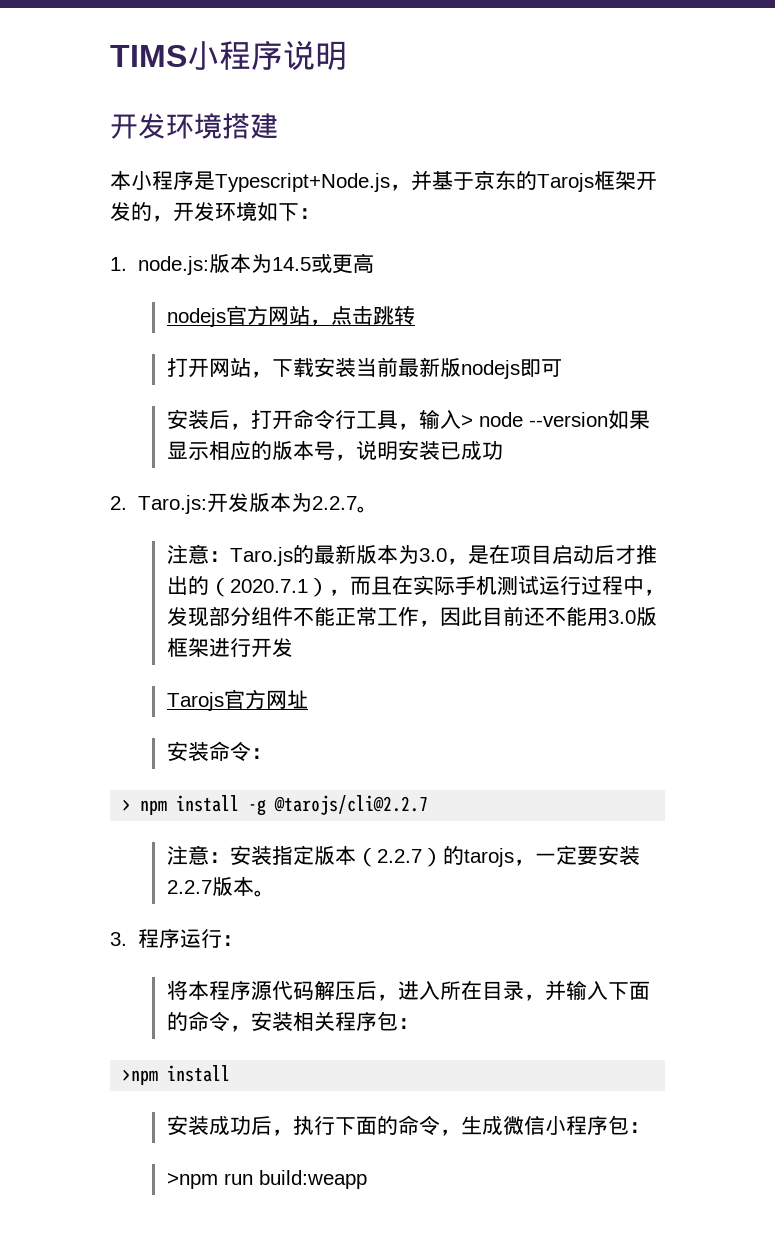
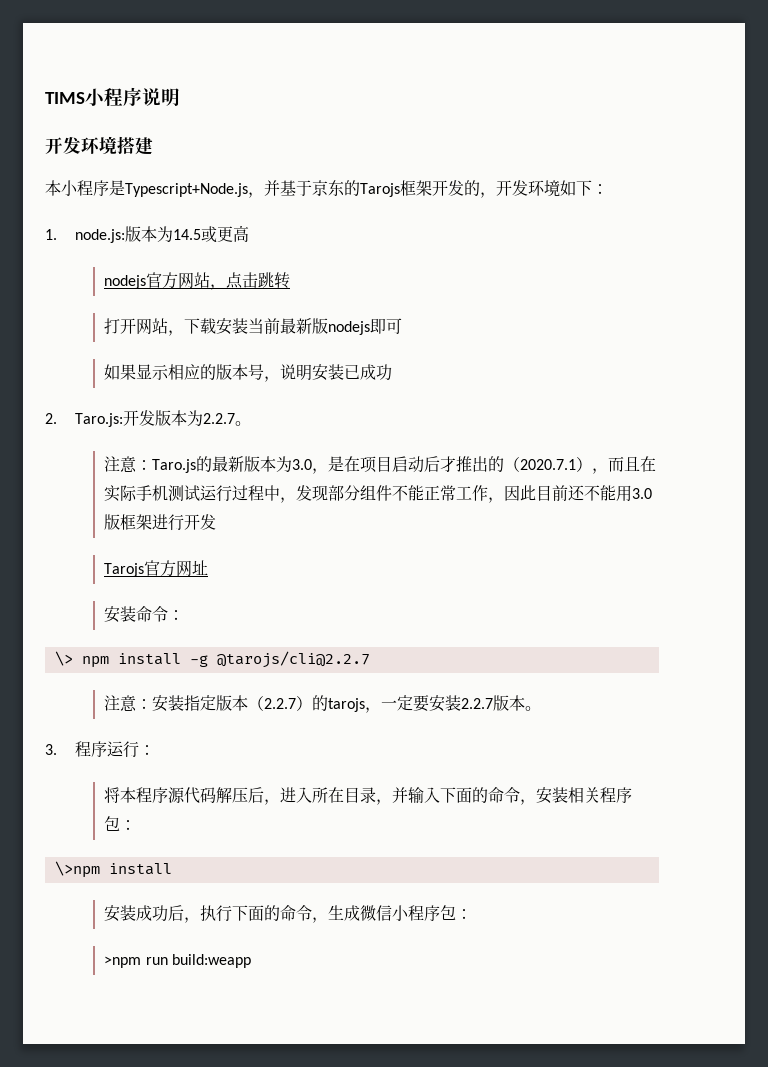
[166,409,608,430] 安装后，打开命令行工具，输入> node --version -> (403, 326) none
[122,799,132,811] > -> [54,651,73,666] \>
[122,1069,159,1085] >npm -> [54,861,100,878] \>npm

